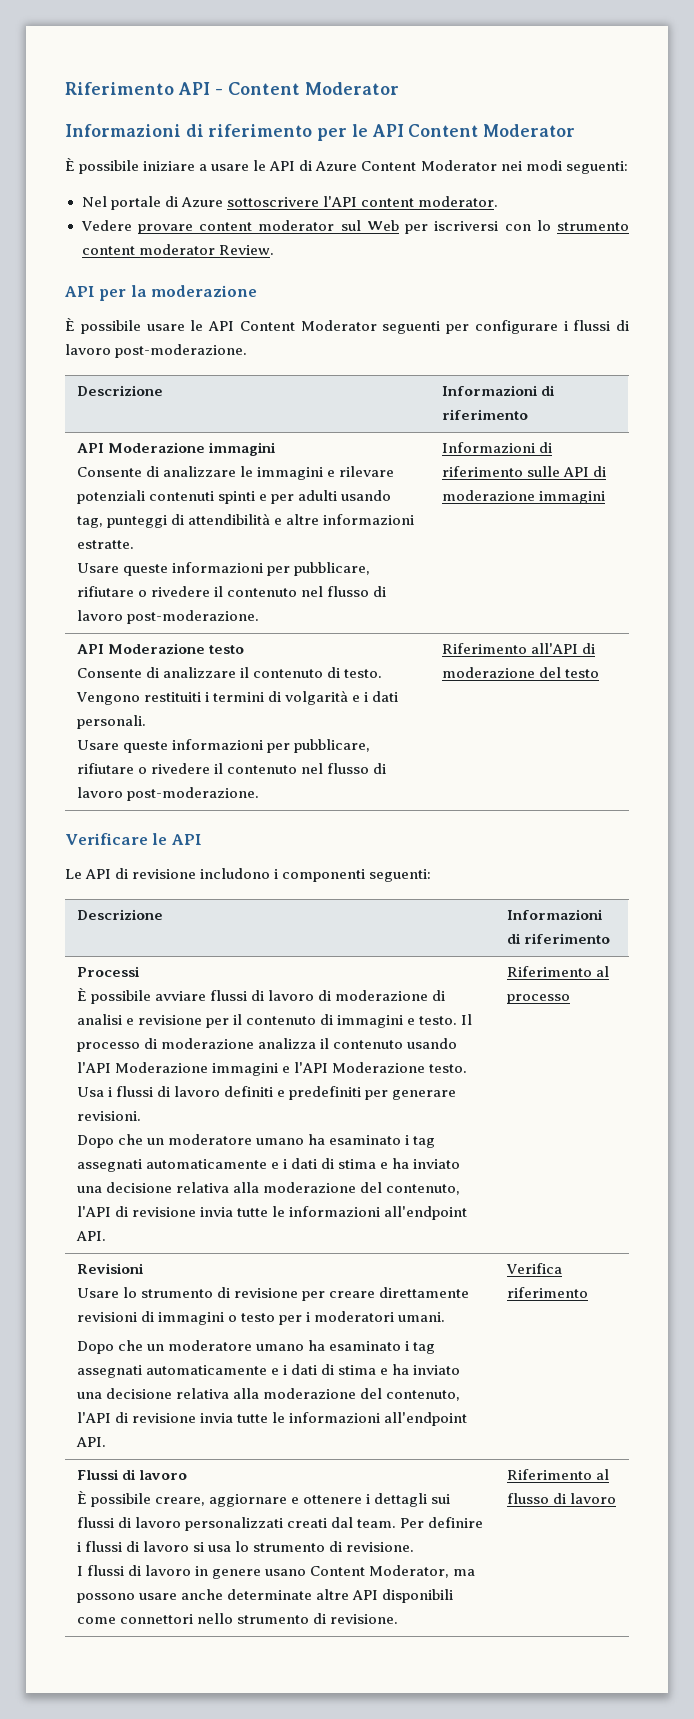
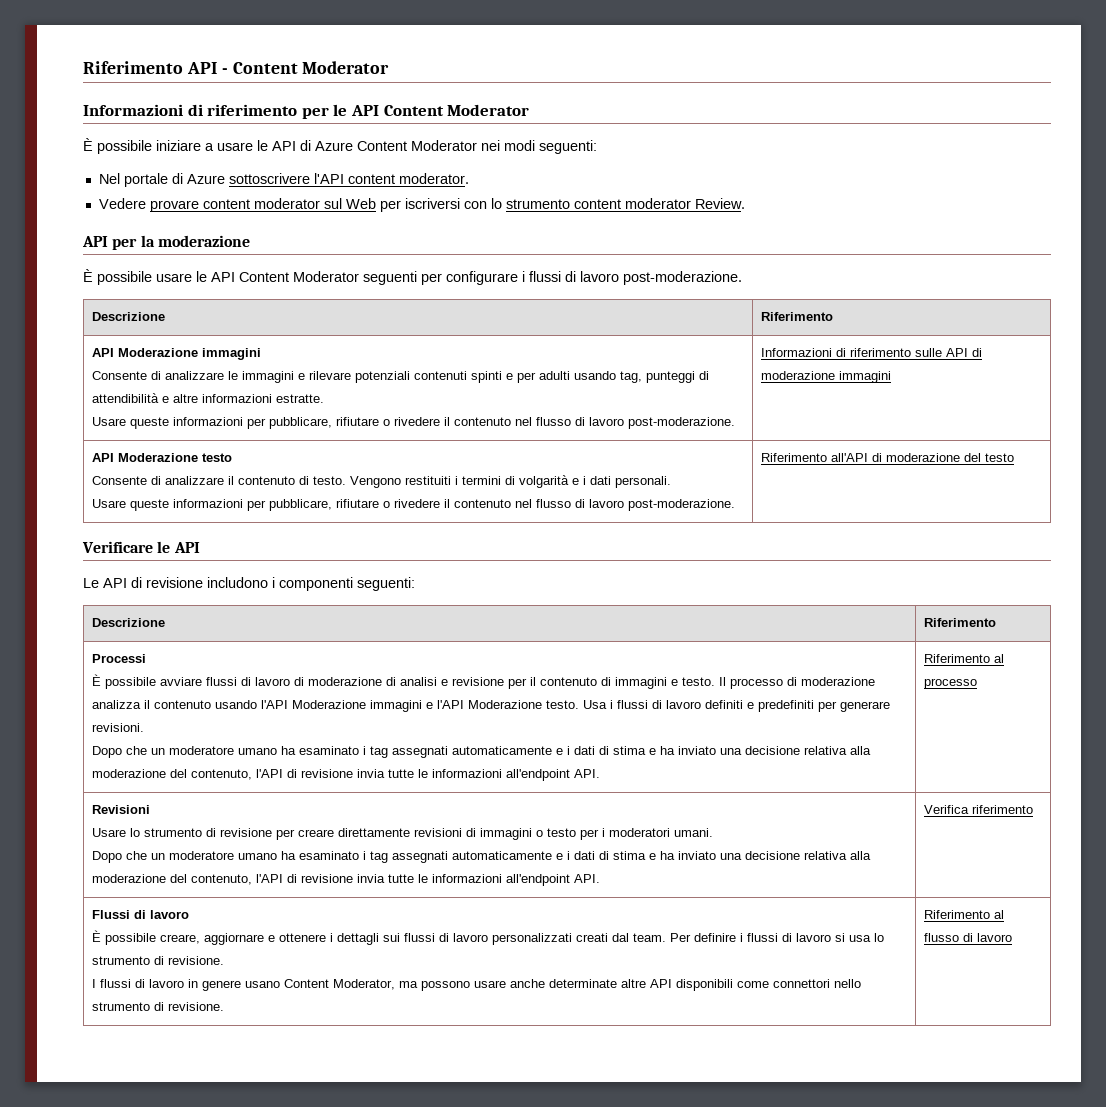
[441,385,555,396] [441,409,528,420] Informazioni di riferimento -> [760,312,833,321] Riferimento
[506,909,603,920] [506,933,610,944] Informazioni di riferimento -> [923,618,996,627] Riferimento

